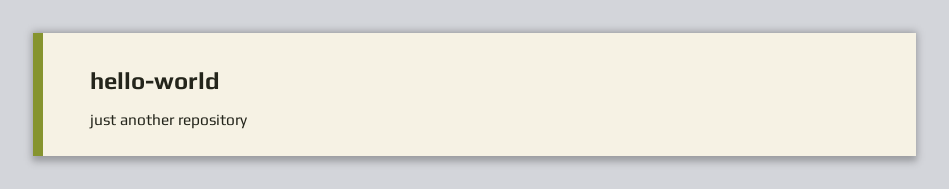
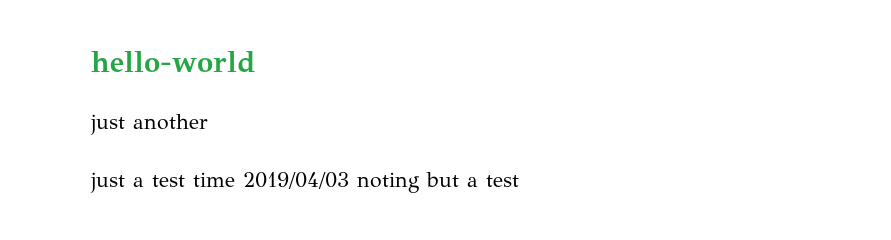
[178,114,249,129] repository -> [90,172,519,193] // just a test time 2019/04/03 noting but a test

